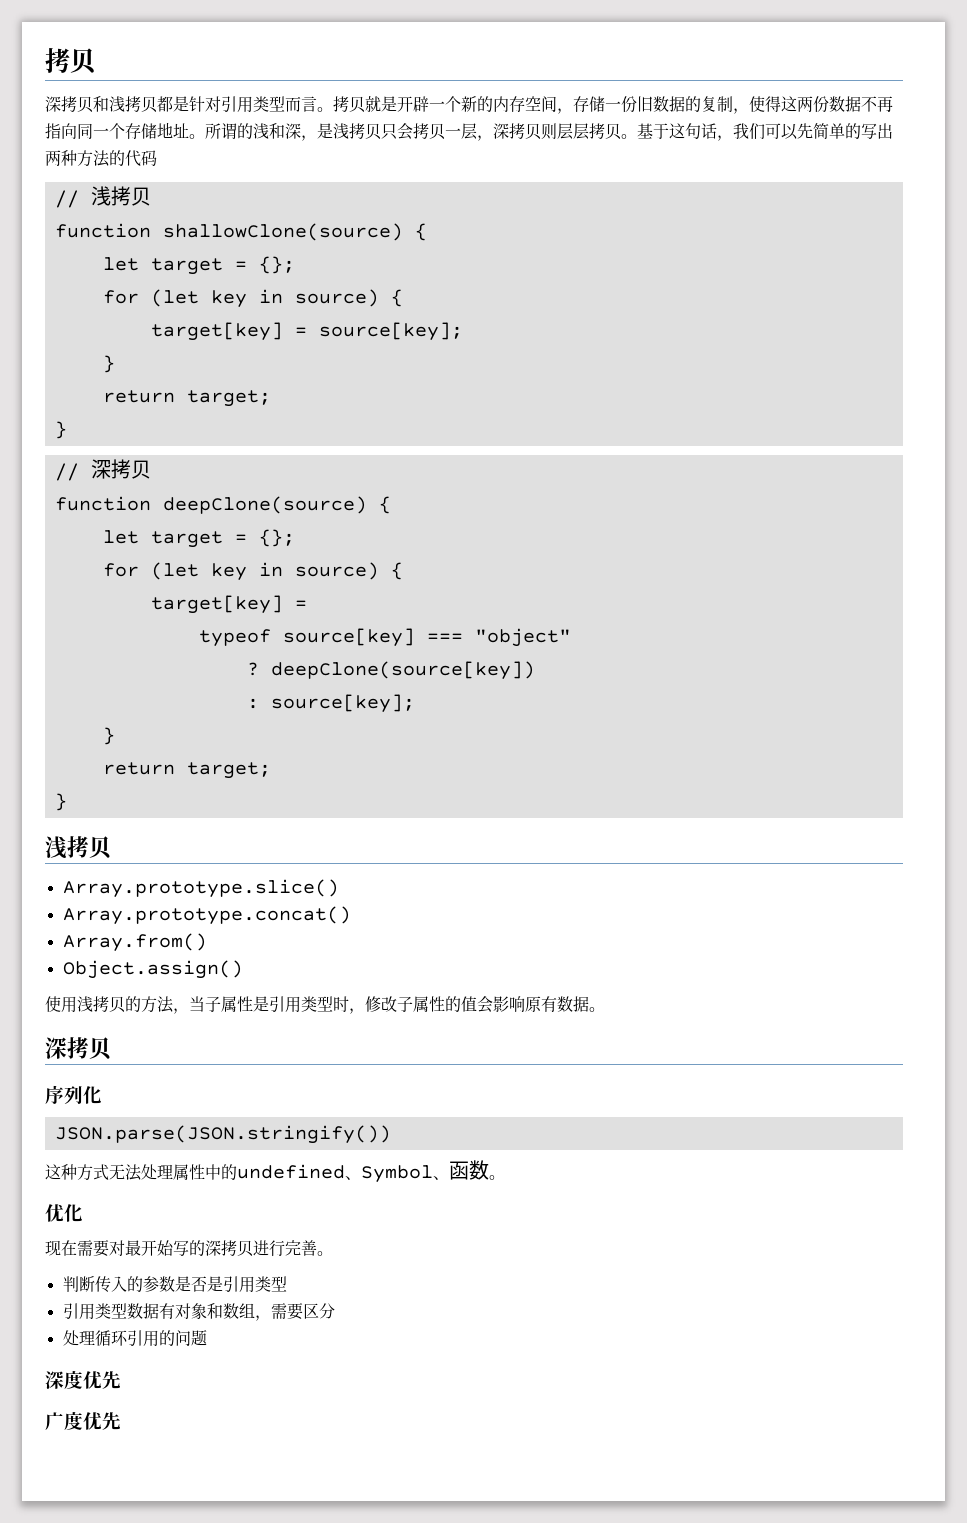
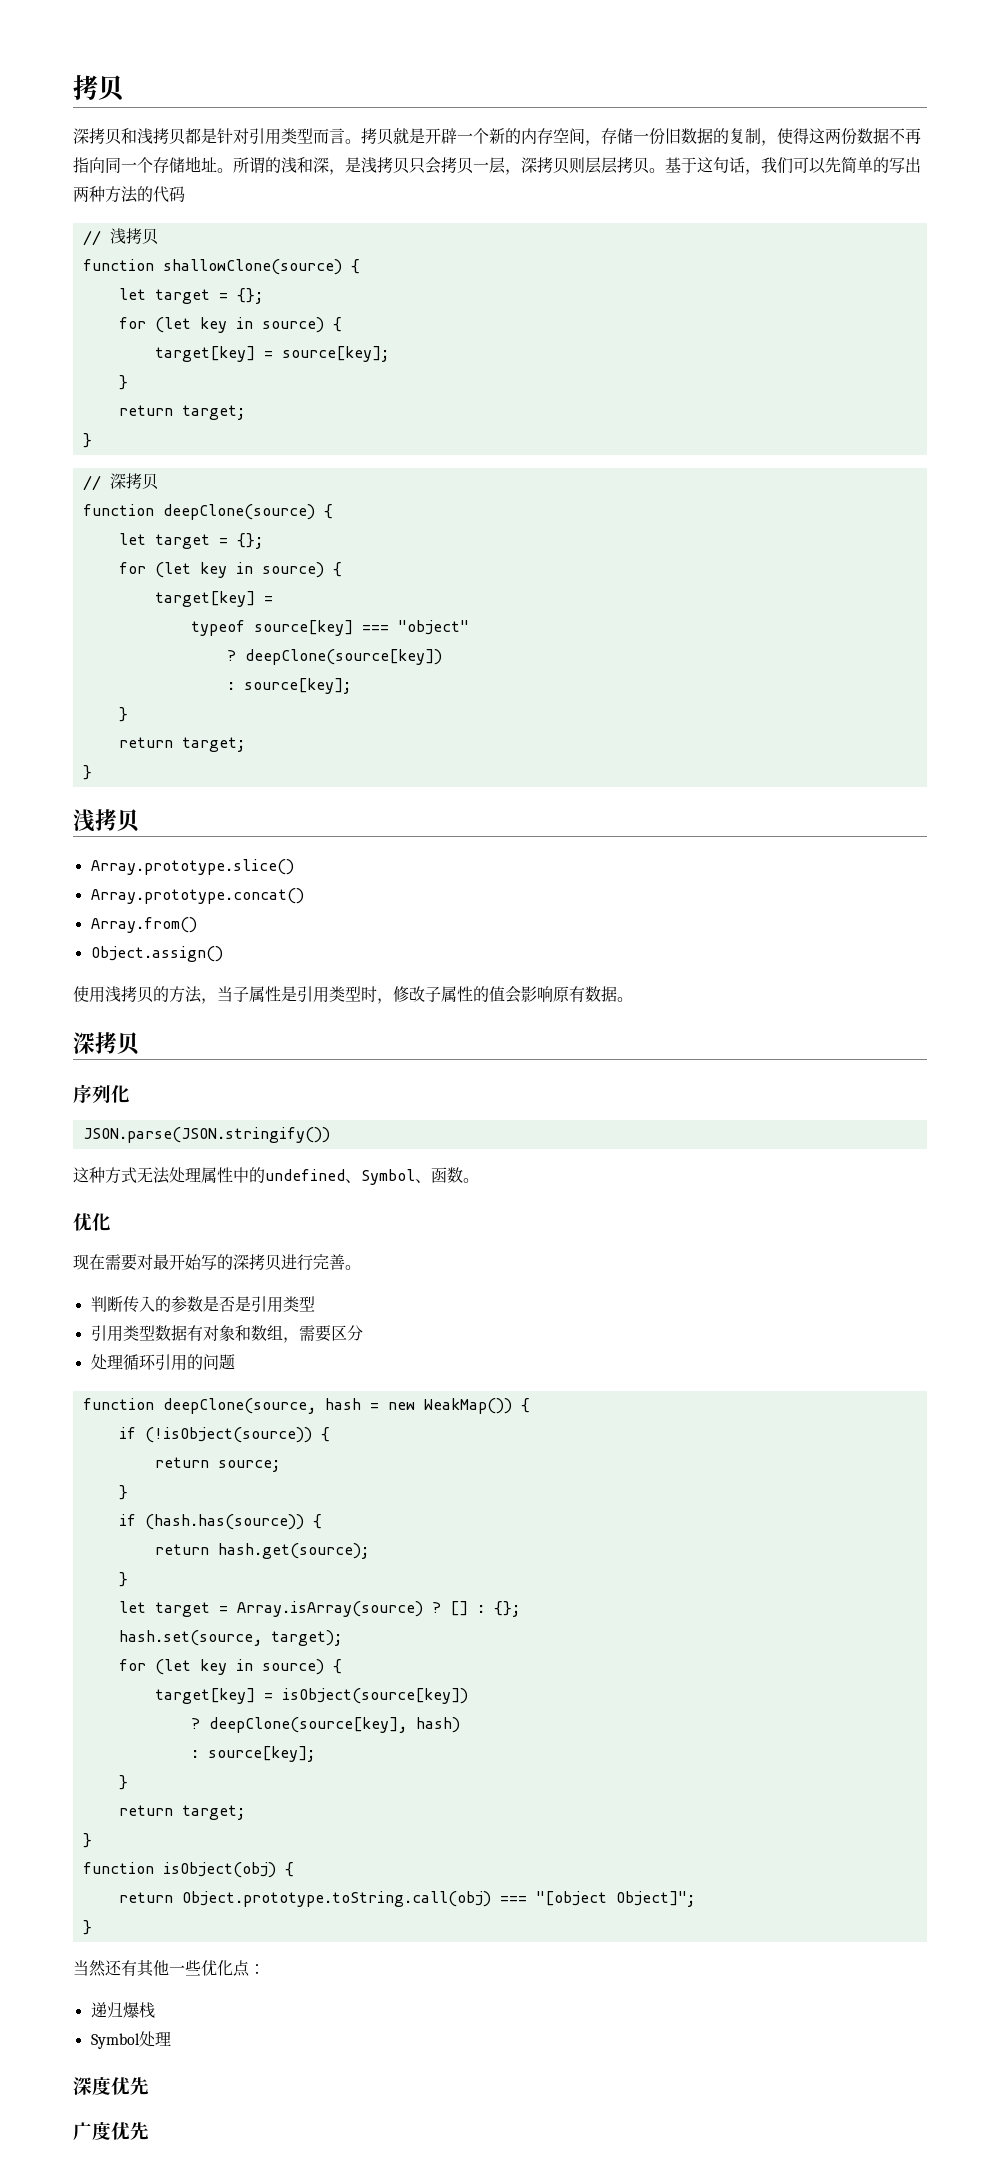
(207, 1338) none -> [82,1398,530,1414] [118,1427,330,1443] [154,1457,280,1472] [118,1485,128,1500] [118,1514,322,1530] [154,1543,369,1559] [118,1572,128,1587] [118,1601,520,1617] [118,1630,342,1646] [118,1659,342,1675] [154,1688,468,1704] [190,1717,460,1733] [190,1746,315,1762] [118,1775,128,1790] [118,1805,245,1820] [82,1833,92,1848] [82,1862,294,1878] [118,1891,695,1907] [82,1920,92,1935] [73,1960,265,1977] [90,2002,155,2018] [90,2031,171,2049] // function deepClone(source, hash = new WeakMap()) { // if (!isObject(source)) { // return source; // } // if (hash.has(source)) { // return hash.get(source); // } // let target = Array.isArray(source) ? [] : {}; // hash.set(source, target); // for (let key in source) { // target[key] = isObject(source[key]) // ? deepClone(source[key], hash) // : source[key]; // } // return target; // } // function isObject(obj) { // return Object.prototype.toString.call(obj) === "[object Object]"; // } // 当然还有其他一些优化点： // 递归爆栈 // Symbol处理

